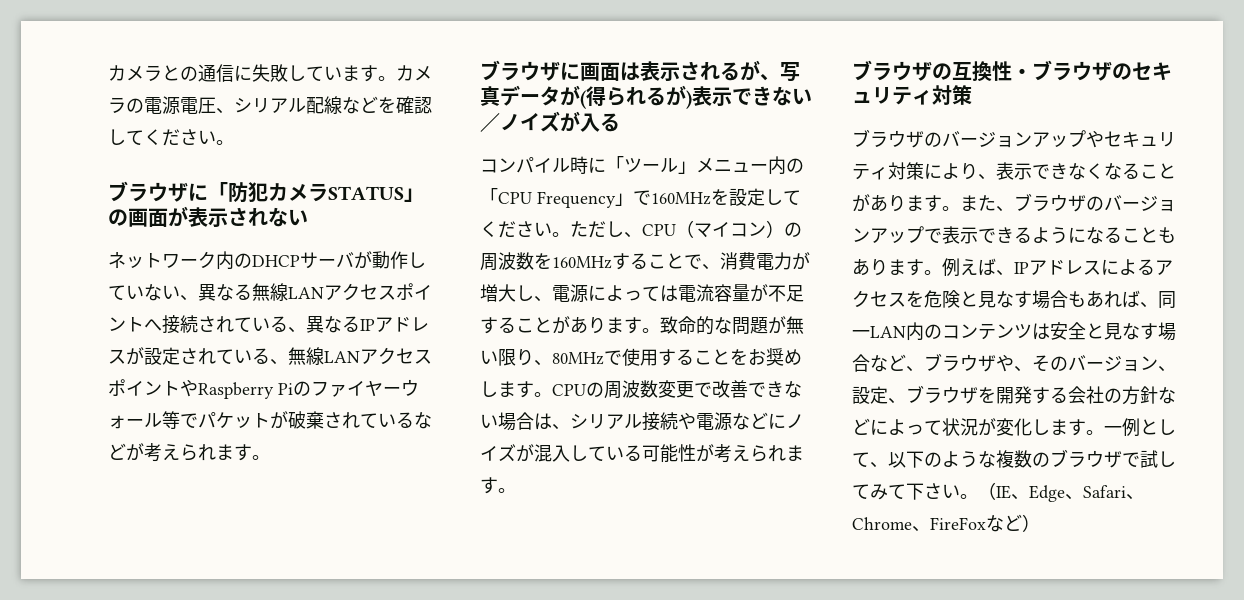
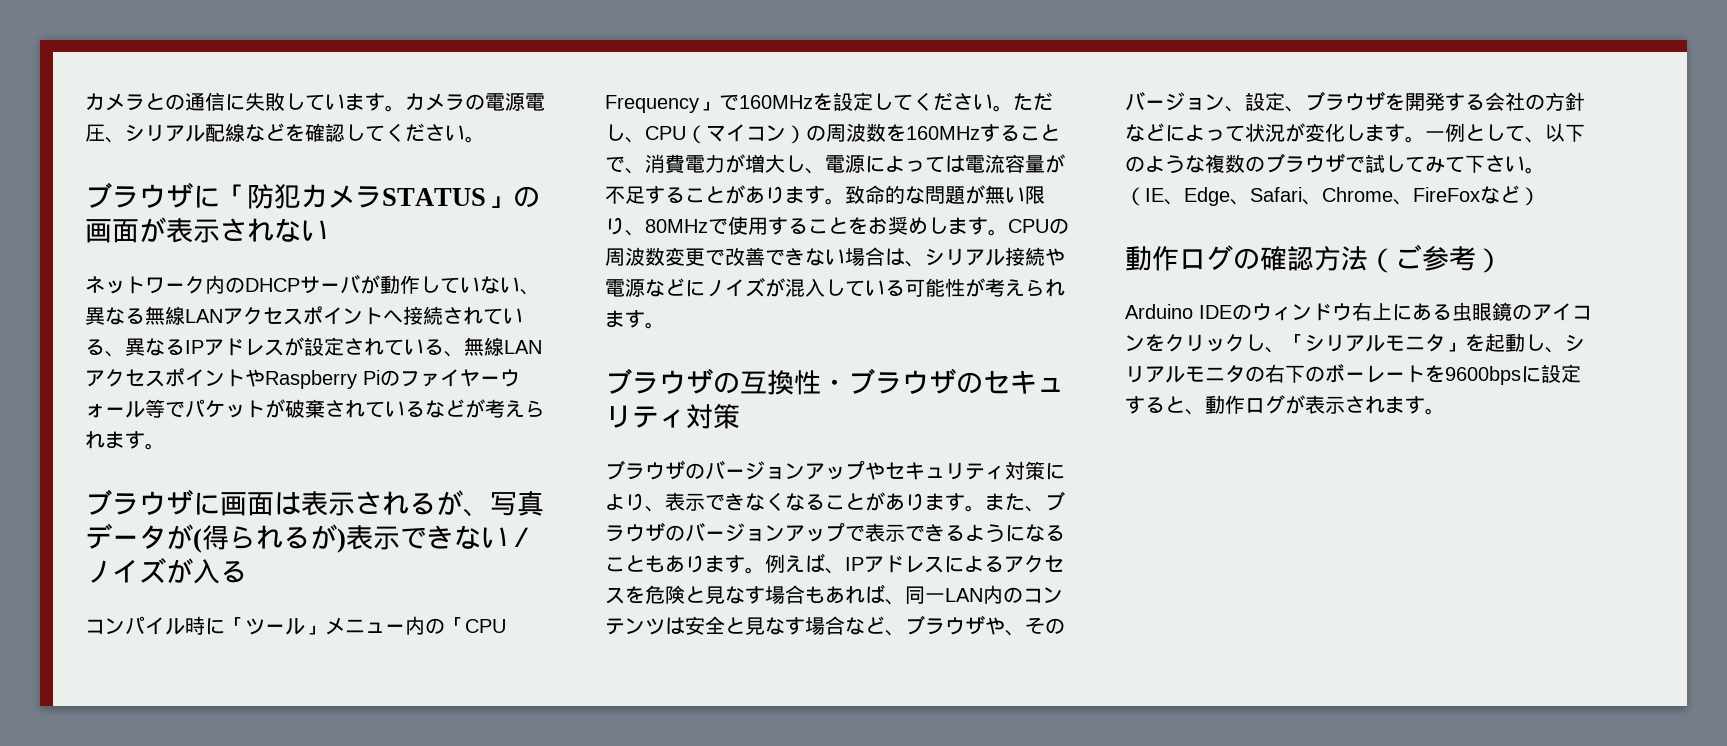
(1040, 523) none -> [1125,244,1503,273] [1125,302,1592,322] [1125,333,1585,353] [1125,363,1581,385] [1125,395,1445,415] // 動作ログの確認方法（ご参考） // Arduino IDEのウィンドウ右上にある虫眼鏡のアイコンをクリックし、「シリアルモニタ」を起動し、シリアルモニタの右下のボーレートを9600bpsに設定すると、動作ログが表示されます。

